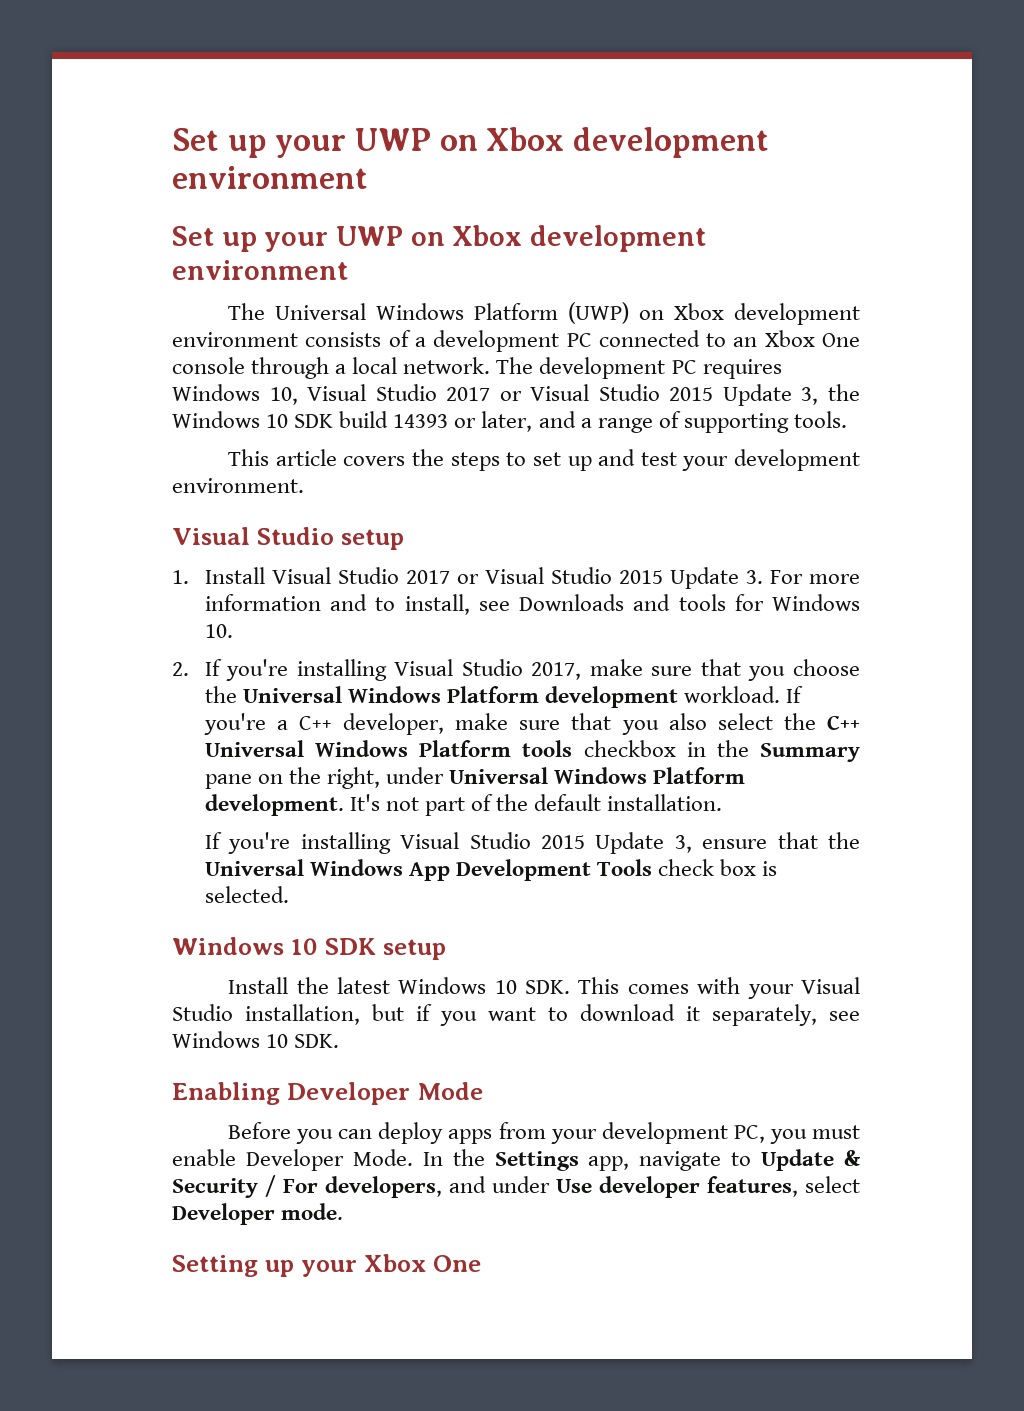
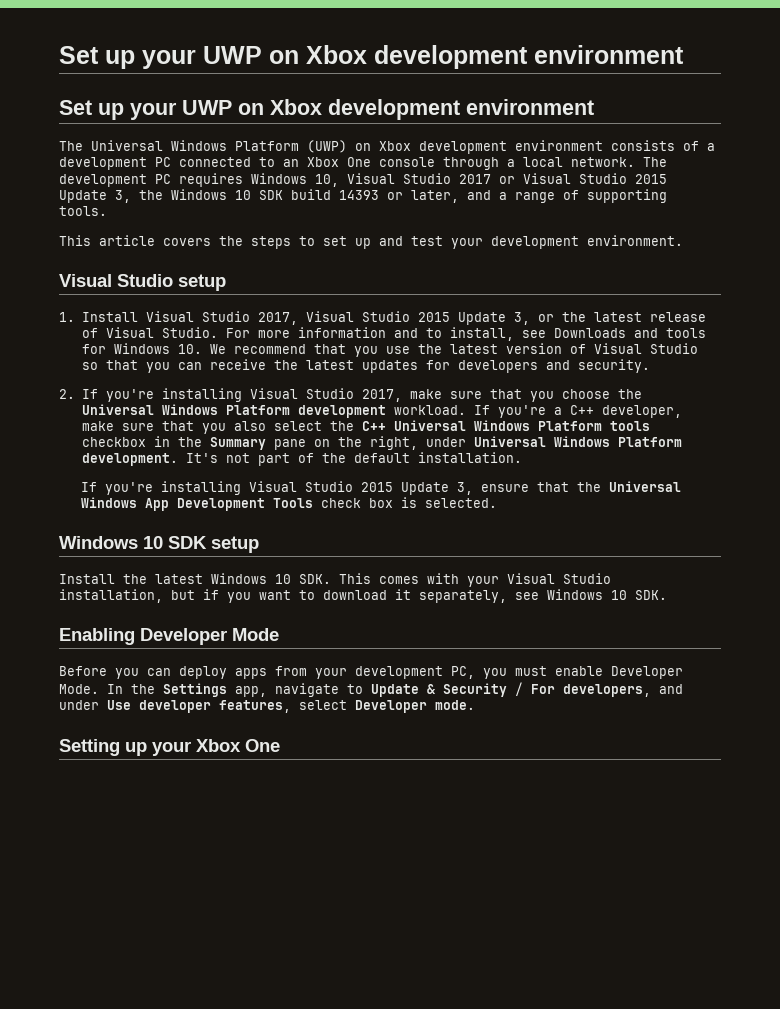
[405,567,763,589] 2017 or Visual Studio 2015 Update 3. -> [257,311,706,325] [81,327,218,338] 2017, Visual Studio 2015 Update 3, or the latest release of Visual Studio.
(233, 631) none -> [209,343,698,357] [81,359,650,373] We recommend that you use the latest version of Visual Studio so that you can receive the latest updates for developers and security.

